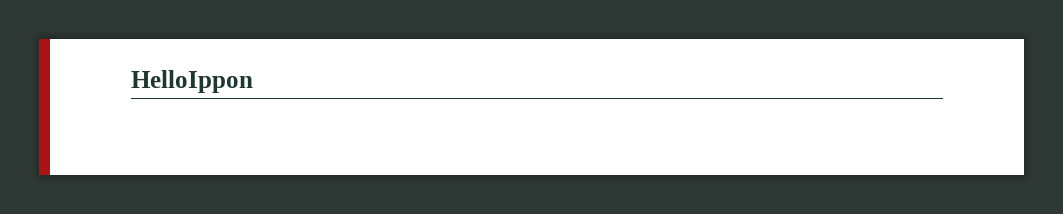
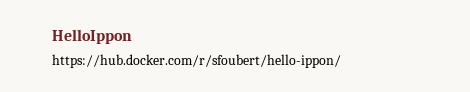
(253, 81) none -> [52,54,341,68] // https://hub.docker.com/r/sfoubert/hello-ippon/

